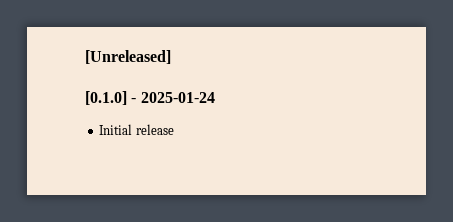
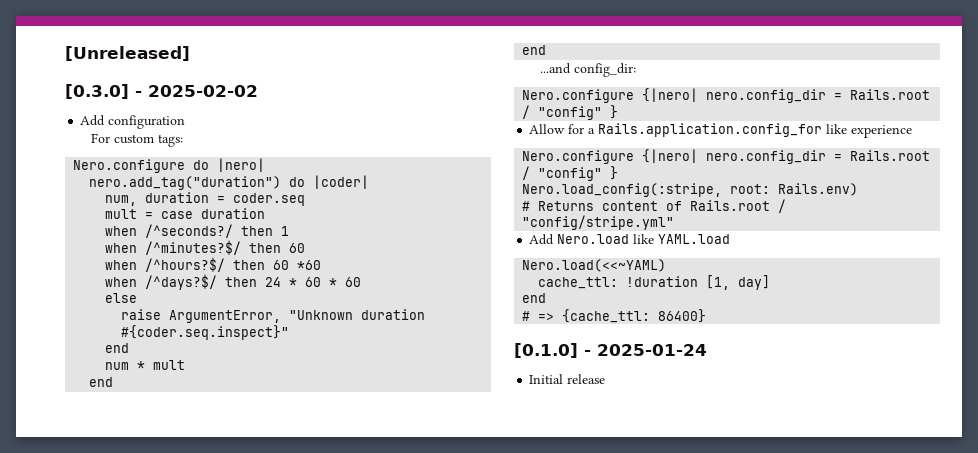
(171, 57) none -> [65,84,258,99] [80,115,186,129] [91,133,184,147] [73,158,266,173] [89,175,370,190] [105,192,306,206] [105,208,266,219] [105,224,290,238] [105,240,306,255] [105,257,322,272] [105,274,362,290] [105,293,138,303] [121,309,426,323] [121,325,290,340] [105,343,130,353] [105,360,186,370] [89,377,114,387] [522,45,547,55] [540,63,637,77] [522,88,931,103] [522,105,619,120] [529,123,913,138] [522,149,931,164] [522,166,619,181] [522,183,859,197] [522,199,787,213] [522,215,675,230] [529,234,731,245] [522,259,667,272] [538,275,771,290] [522,293,547,303] [522,309,707,323] // [0.3.0] - 2025-02-02 // Add configuration // For custom tags: // Nero.configure do |nero| // nero.add_tag("duration") do |coder| // num, duration = coder.seq // mult = case duration // when /^seconds?/ then 1 // when /^minutes?$/ then 60 // when /^hours?$/ then 60 *60 // when /^days?$/ then 24 * 60 * 60 // else // raise ArgumentError, "Unknown duration #{coder.seq.inspect}" // end // num * mult // end // end // ...and config_dir: // Nero.configure {|nero| nero.config_dir = Rails.root / "config" } // Allow for a Rails.application.config_for like experience // Nero.configure {|nero| nero.config_dir = Rails.root / "config" } // Nero.load_config(:stripe, root: Rails.env) // # Returns content of Rails.root / "config/stripe.yml" // Add Nero.load like YAML.load // Nero.load(<<~YAML) // cache_ttl: !duration [1, day] // end // # => {cache_ttl: 86400}

